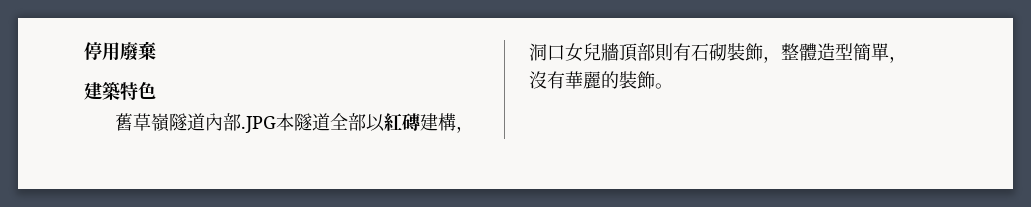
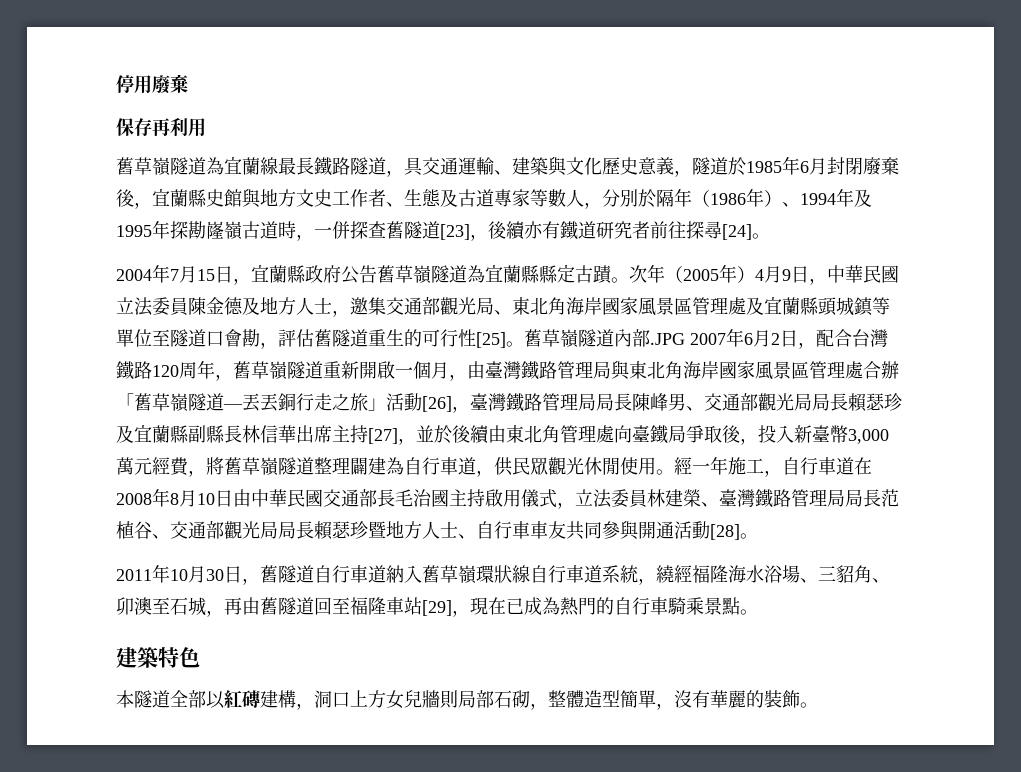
[84,82,156,100] 建築特色 // -> [116,118,206,137] [116,156,899,177] [116,188,872,209] [116,220,770,241] [116,264,899,285] [116,297,890,317] [116,329,524,349] 保存再利用 // 舊草嶺隧道為宜蘭線最長鐵路隧道，具交通運輸、建築與文化歷史意義，隧道於1985年6月封閉廢棄後，宜蘭縣史館與地方文史工作者、生態及古道專家等數人，分別於隔年（1986年）、1994年及1995年探勘嶐嶺古道時，一併探查舊隧道[23]，後續亦有鐵道研究者前往探尋[24]。 // 2004年7月15日，宜蘭縣政府公告舊草嶺隧道為宜蘭縣縣定古蹟。次年（2005年）4月9日，中華民國立法委員陳金德及地方人士，邀集交通部觀光局、東北角海岸國家風景區管理處及宜蘭縣頭城鎮等單位至隧道口會勘，評估舊隧道重生的可行性[25]。
(276, 124) none -> [690,328,889,349] [116,360,899,381] [116,393,902,413] [116,425,889,445] [116,456,872,477] [116,488,899,509] [116,520,758,540] [116,564,890,585] [116,597,758,617] [116,647,200,668] 2007年6月2日，配合台灣鐵路120周年，舊草嶺隧道重新開啟一個月，由臺灣鐵路管理局與東北角海岸國家風景區管理處合辦「舊草嶺隧道—丟丟銅行走之旅」活動[26]，臺灣鐵路管理局局長陳峰男、交通部觀光局局長賴瑟珍及宜蘭縣副縣長林信華出席主持[27]，並於後續由東北角管理處向臺鐵局爭取後，投入新臺幣3,000萬元經費，將舊草嶺隧道整理闢建為自行車道，供民眾觀光休閒使用。經一年施工，自行車道在2008年8月10日由中華民國交通部長毛治國主持啟用儀式，立法委員林建榮、臺灣鐵路管理局局長范植谷、交通部觀光局局長賴瑟珍暨地方人士、自行車車友共同參與開通活動[28]。 // 2011年10月30日，舊隧道自行車道納入舊草嶺環狀線自行車道系統，繞經福隆海水浴場、三貂角、卯澳至石城，再由舊隧道回至福隆車站[29]，現在已成為熱門的自行車騎乘景點。 // 建築特色 //
[565,43,763,62] 女兒牆頂部則有石砌裝飾 -> [350,690,530,709] 上方女兒牆則局部石砌

